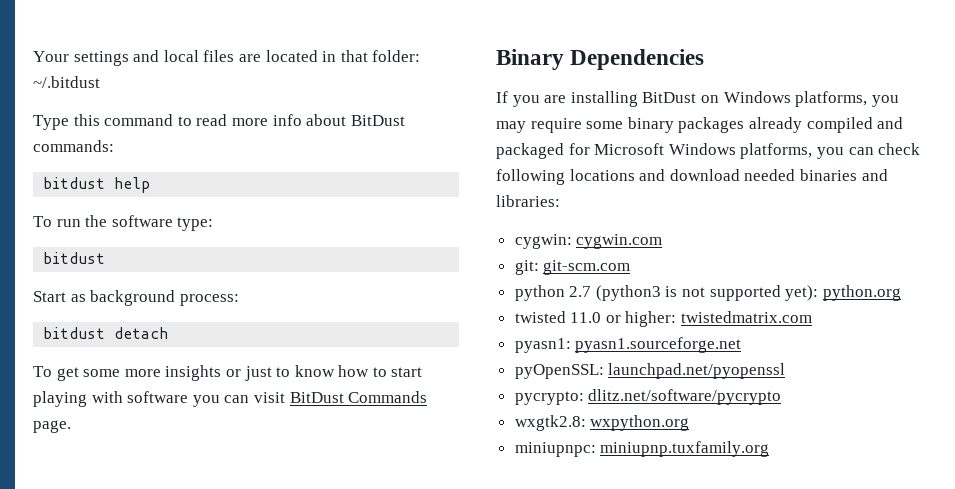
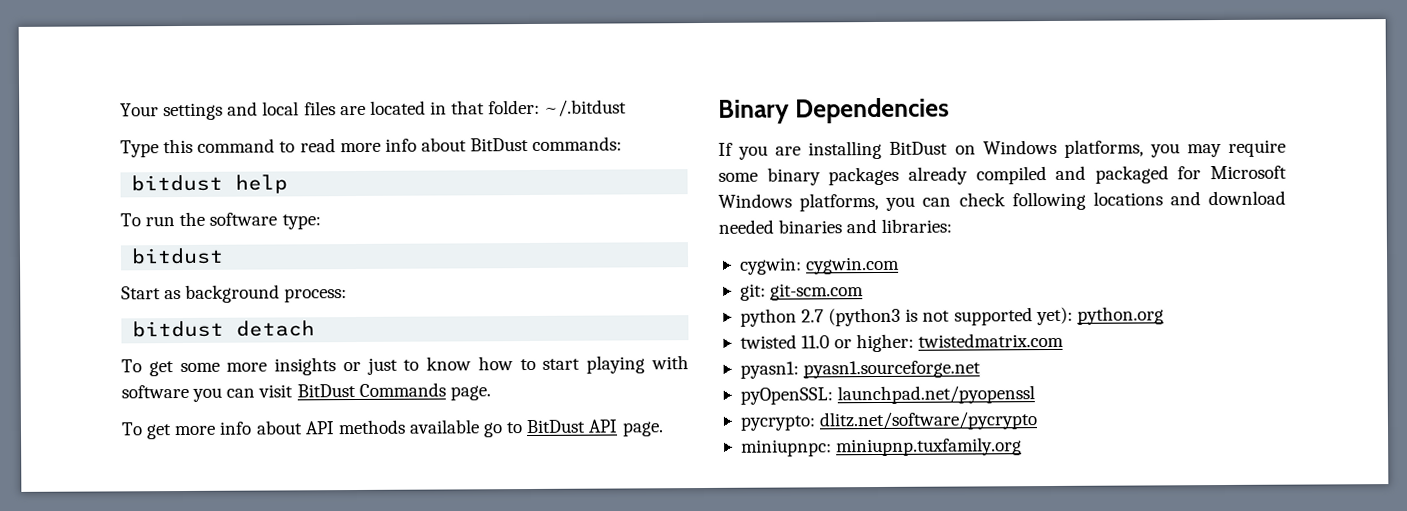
(71, 426) none -> [121,419,664,440] // To get more info about API methods available go to BitDust API page.
[514,415,690,431] // wxgtk2.8: wxpython.org -> (1039, 421) none

